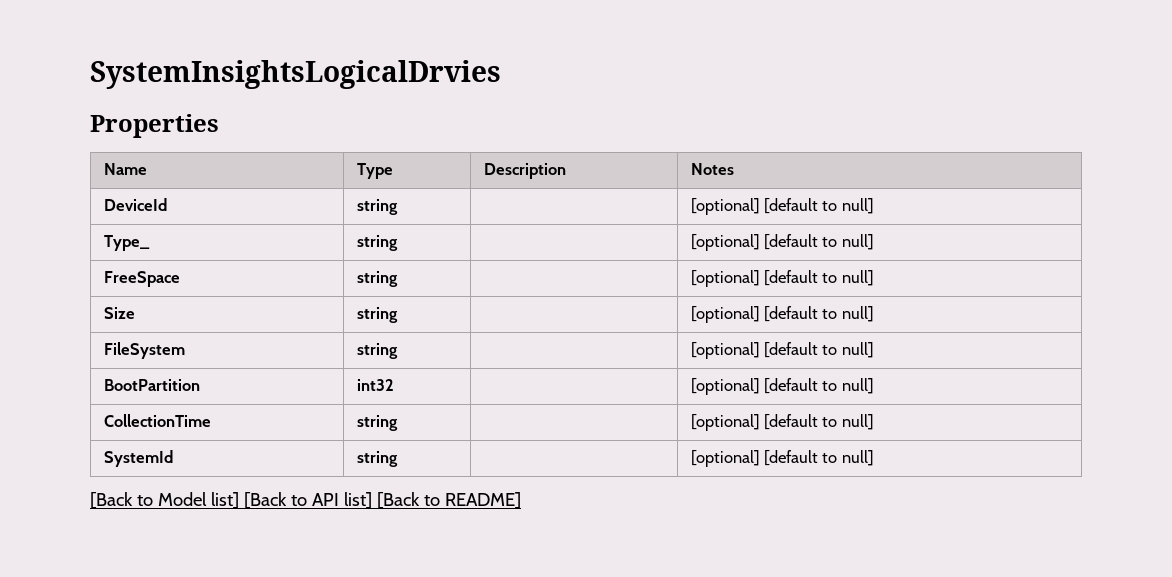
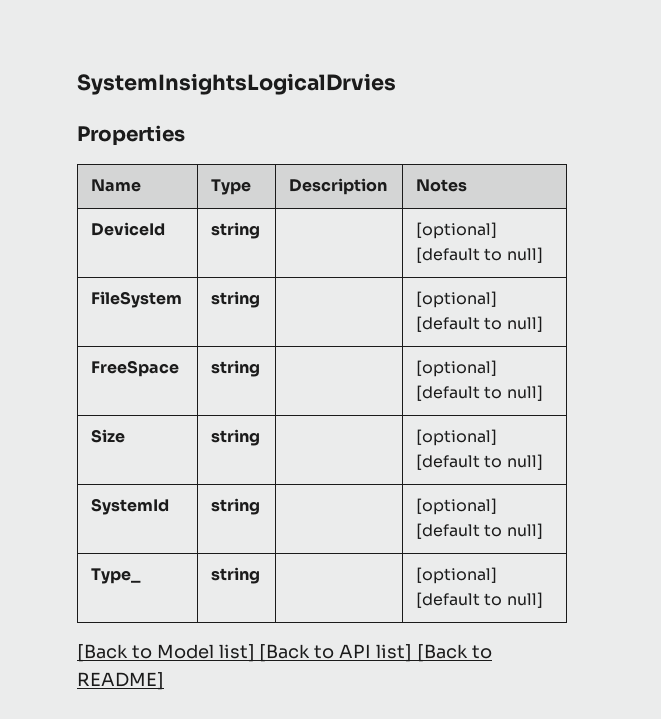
[103,235,150,251] Type_ -> [91,291,183,308] FileSystem
[103,342,185,359] [356,343,398,359] [690,342,874,359] [103,379,200,391] [356,379,394,391] [690,378,874,395] [103,414,211,427] [356,415,398,431] [690,414,874,431] [103,450,173,467] FileSystem | string | | [optional] [default to null] // BootPartition | int32 | | [optional] [default to null] // CollectionTime | string | | [optional] [default to null] // SystemId -> [91,498,170,515] [211,498,261,515] [416,498,498,515] [416,523,543,539] [91,568,142,584] SystemId | string | | [optional] [default to null] // Type_

